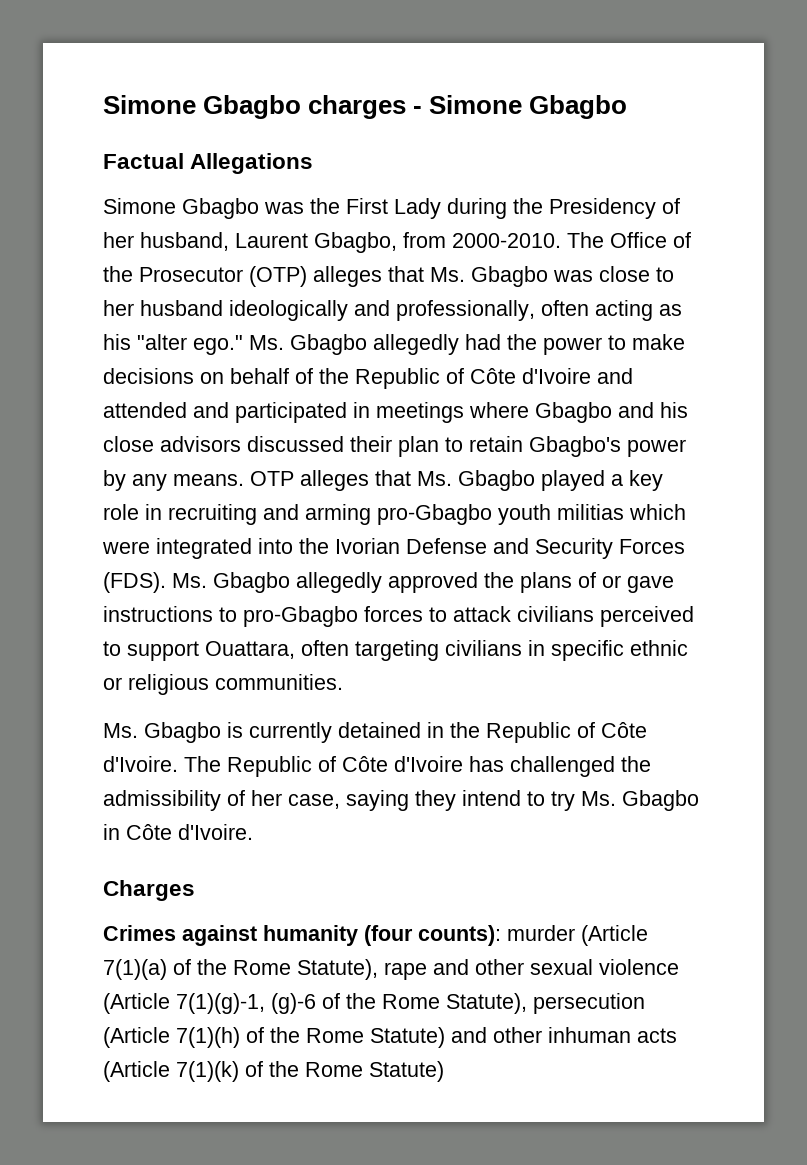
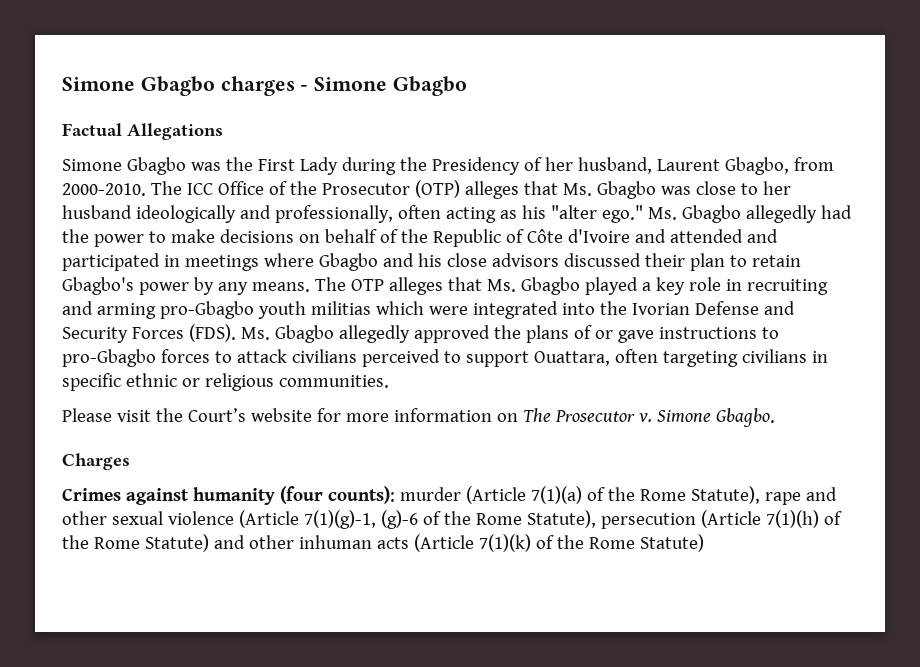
(604, 240) none -> [186,183,213,195] ICC
(244, 480) none -> [314,277,346,291] The
[103,722,647,743] [103,756,651,777] [103,790,699,811] [103,824,253,840] Ms. Gbagbo is currently detained in the Republic of Côte d'Ivoire. The Republic of Côte d'Ivoire has challenged the admissibility of her case, saying they intend to try Ms. Gbagbo in Côte d'Ivoire. -> [62,408,775,427] Please visit the Court’s website for more information on The Prosecutor v. Simone Gbagbo.

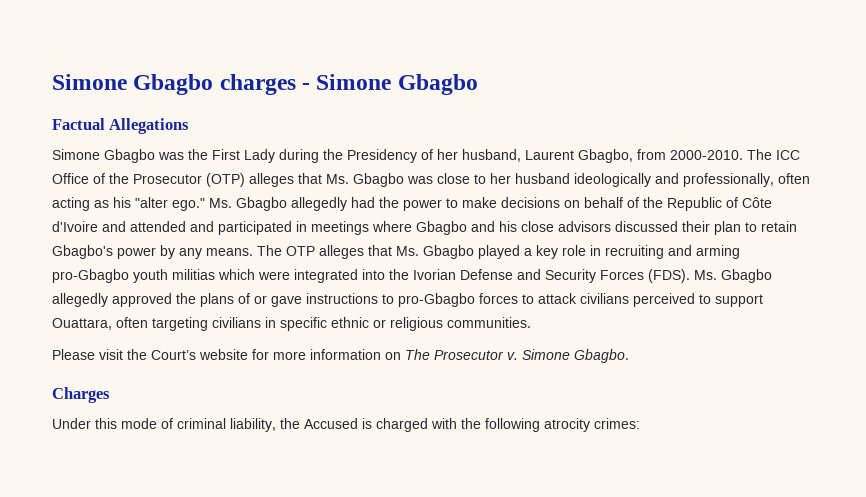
[62,486,837,505] [62,510,842,529] [62,534,704,552] Crimes against humanity (four counts): murder (Article 7(1)(a) of the Rome Statute), rape and other sexual violence (Article 7(1)(g)-1, (g)-6 of the Rome Statute), persecution (Article 7(1)(h) of the Rome Statute) and other inhuman acts (Article 7(1)(k) of the Rome Statute) -> [52,418,640,432] Under this mode of criminal liability, the Accused is charged with the following atrocity crimes:

